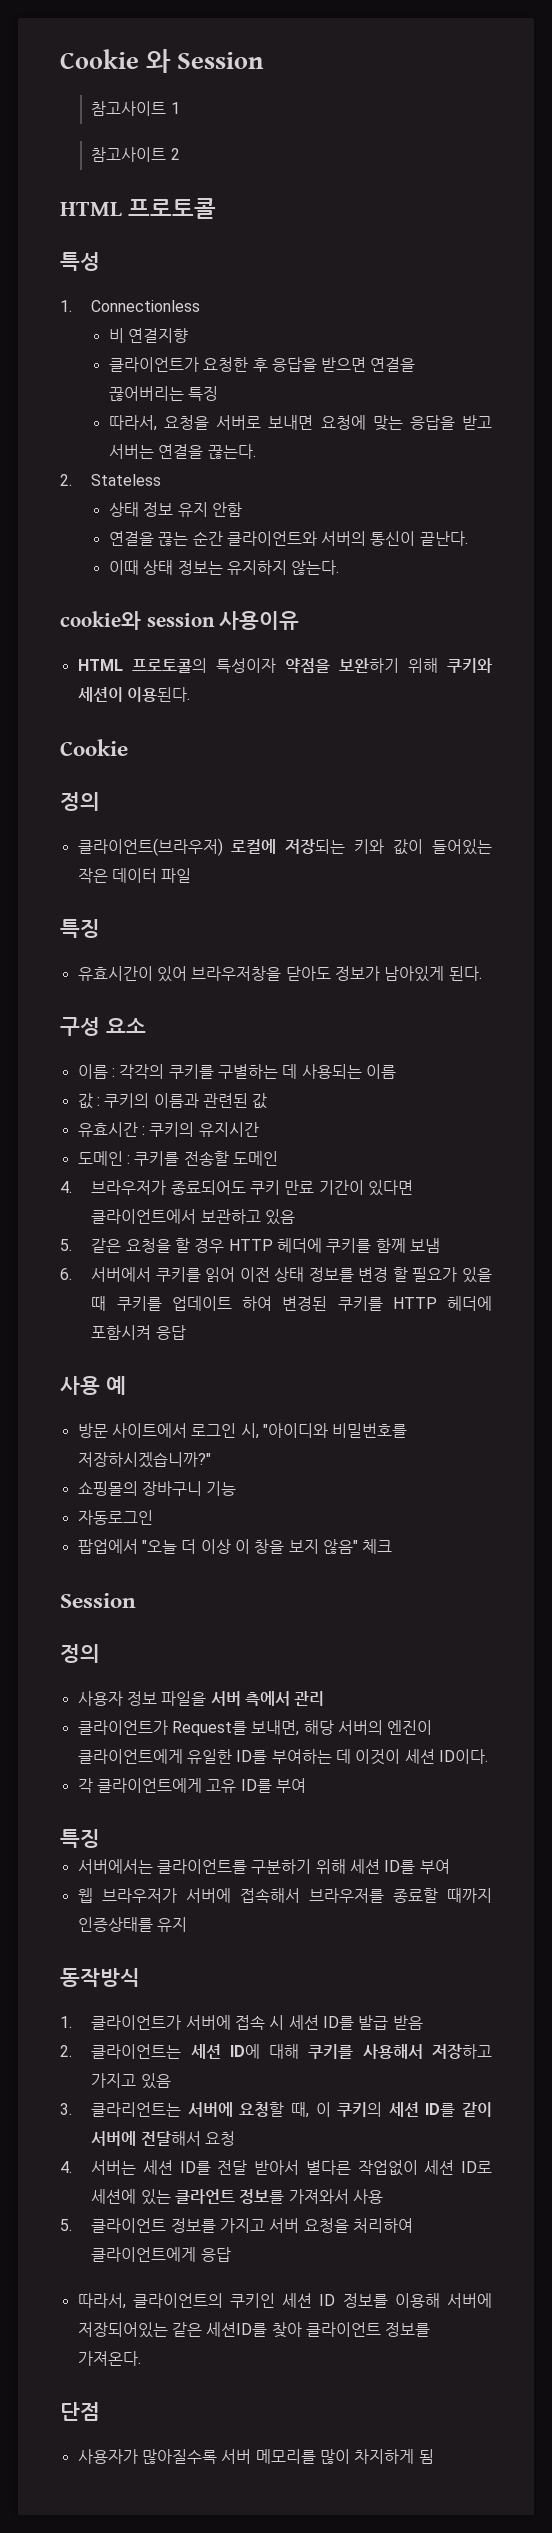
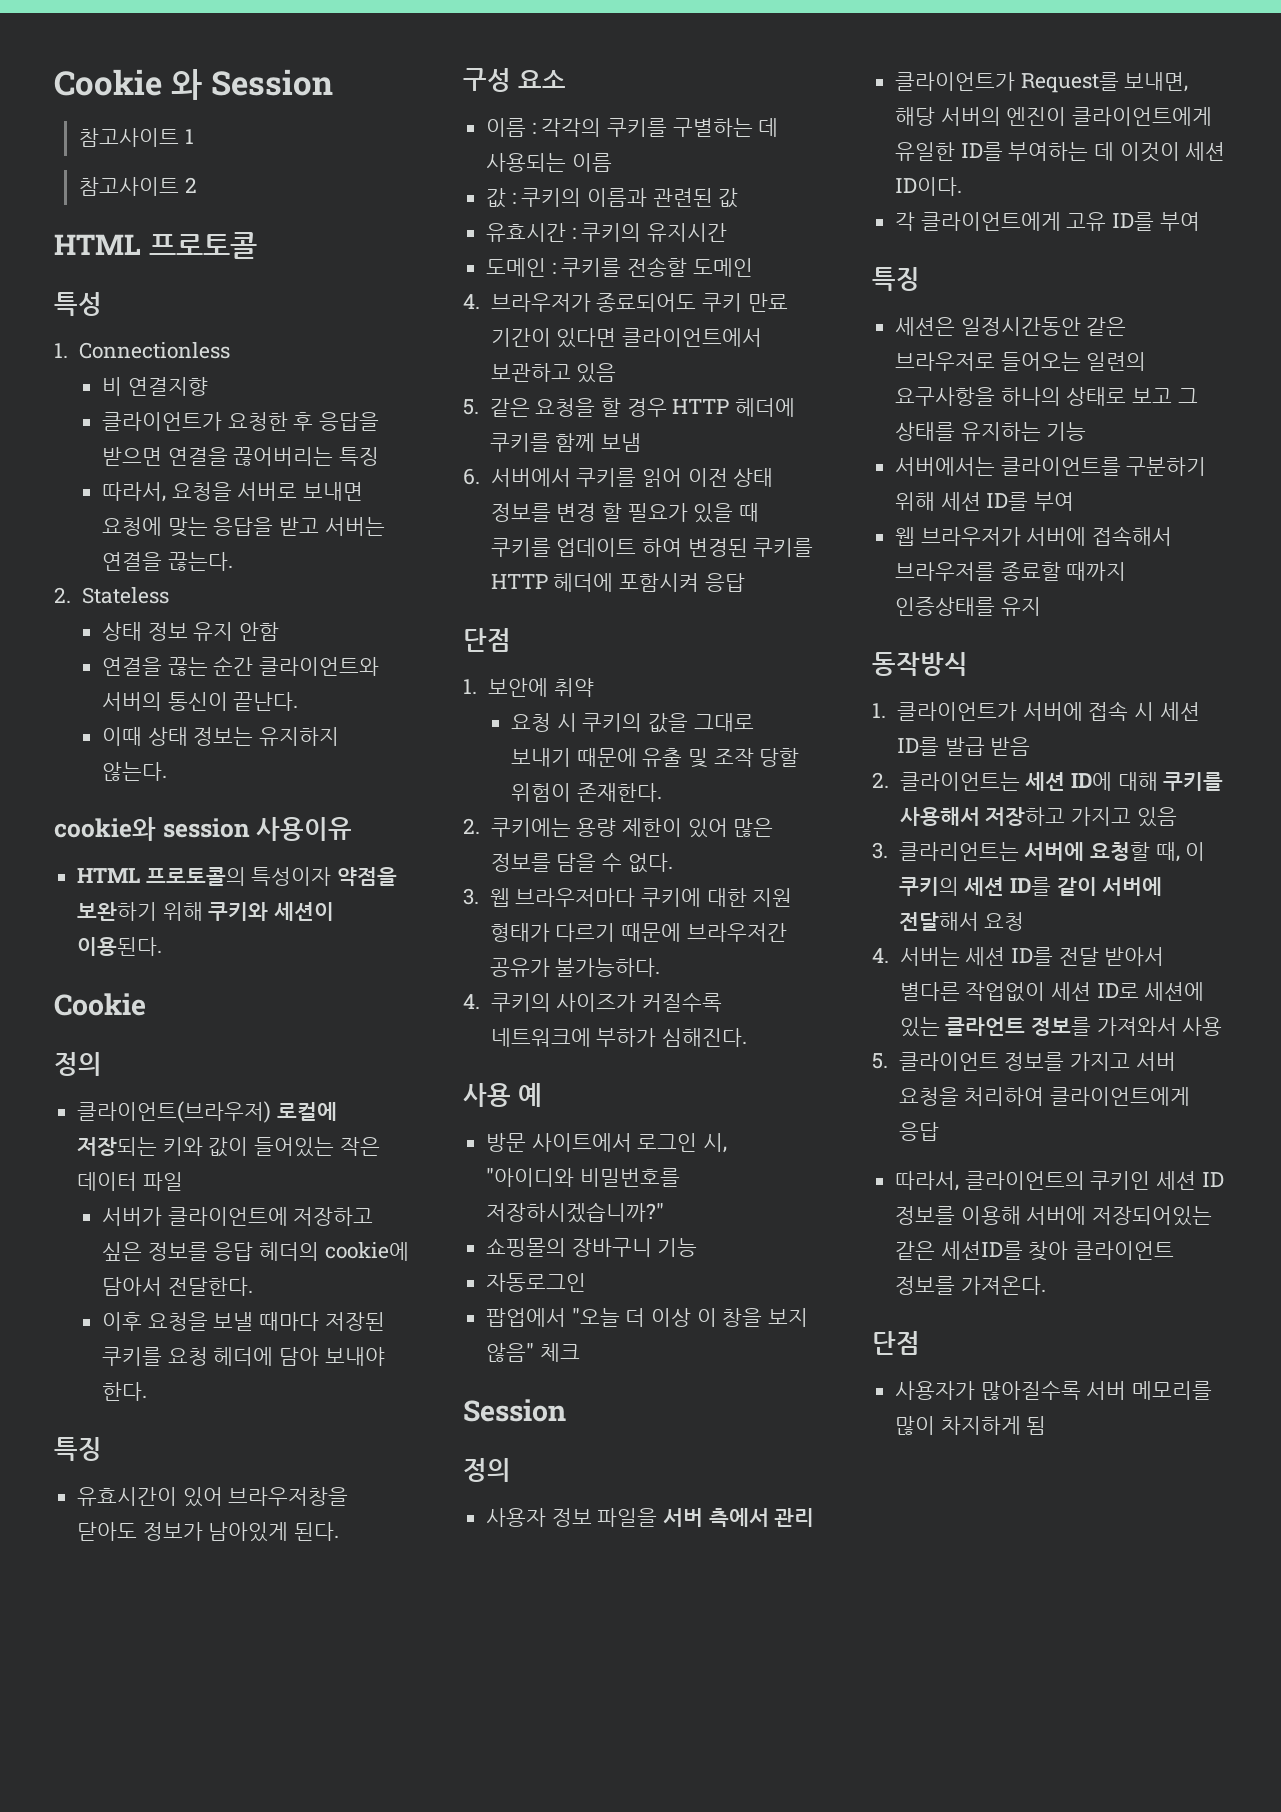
(192, 875) none -> [102,1207,374,1226] [102,1242,409,1261] [102,1277,253,1296] [102,1312,385,1331] [102,1347,385,1366] [102,1382,148,1401] // 서버가 클라이언트에 저장하고 싶은 정보를 응답 헤더의 cookie에 담아서 전달한다. // 이후 요청을 보낼 때마다 저장된 쿠키를 요청 헤더에 담아 보내야 한다.
(186, 1332) none -> [463,628,511,652] [463,678,594,697] [511,713,754,733] [511,748,800,768] [511,783,662,802] [463,818,774,838] [490,853,673,873] [463,888,793,907] [489,923,787,942] [489,958,661,977] [463,993,722,1012] [490,1028,747,1047] // 단점 // 1. 보안에 취약 // 요청 시 쿠키의 값을 그대로 보내기 때문에 유출 및 조작 당할 위험이 존재한다. // 2. 쿠키에는 용량 제한이 있어 많은 정보를 담을 수 없다. // 3. 웹 브라우저마다 쿠키에 대한 지원 형태가 다르기 때문에 브라우저간 공유가 불가능하다. // 4. 쿠키의 사이즈가 커질수록 네트워크에 부하가 심해진다.
(100, 1838) none -> [895,317,1127,336] [895,352,1147,371] [895,387,1198,406] [895,422,1087,441] // 세션은 일정시간동안 같은 브라우저로 들어오는 일련의 요구사항을 하나의 상태로 보고 그 상태를 유지하는 기능

